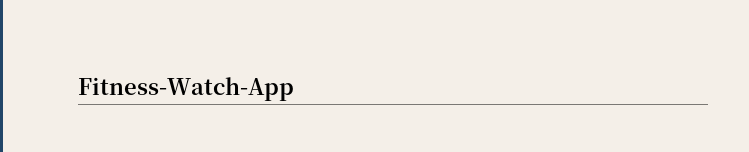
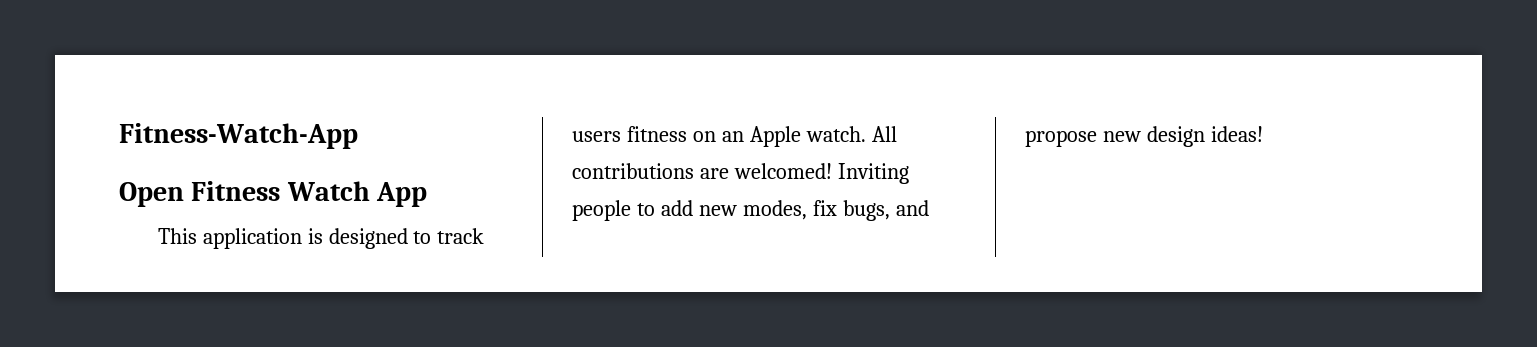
(294, 89) none -> [119,181,428,207] [157,228,485,249] [572,126,897,147] [572,163,909,184] [572,200,929,221] [1025,126,1263,147] // Open Fitness Watch App // This application is designed to track users fitness on an Apple watch. All contributions are welcomed! Inviting people to add new modes, fix bugs, and propose new design ideas!

